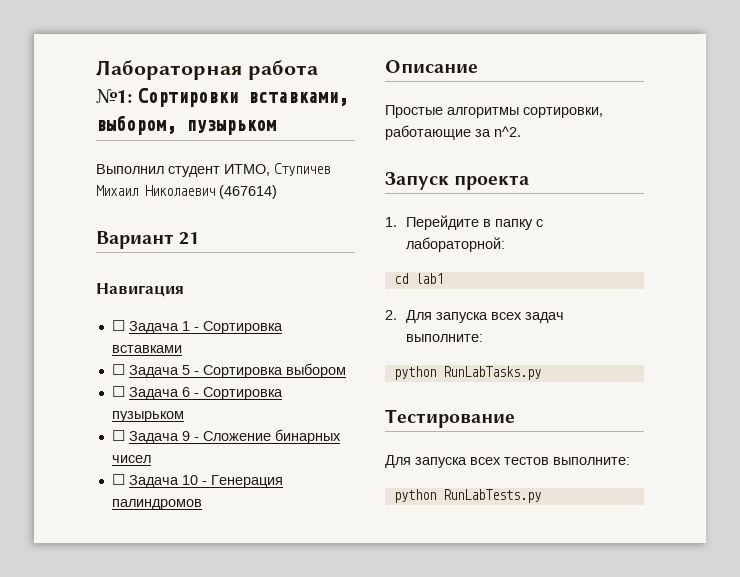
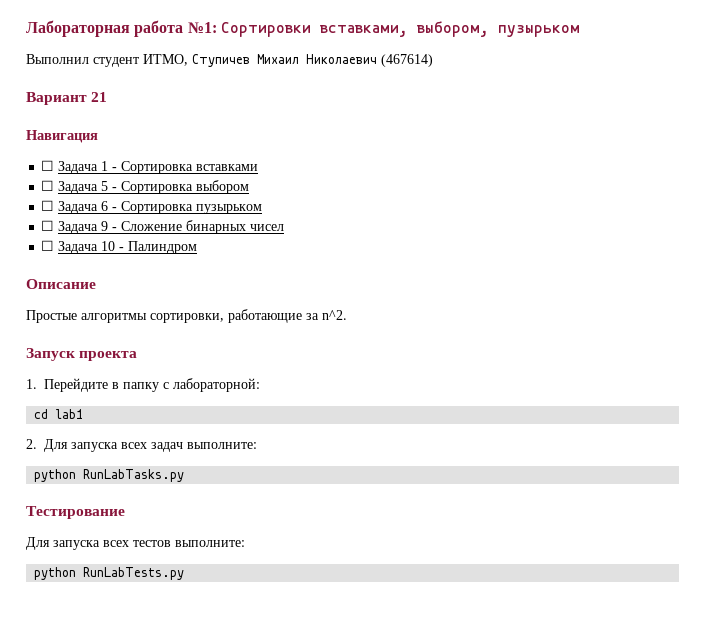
[210,475,283,488] [111,499,202,510] Генерация палиндромов -> [128,241,198,254] Палиндром

